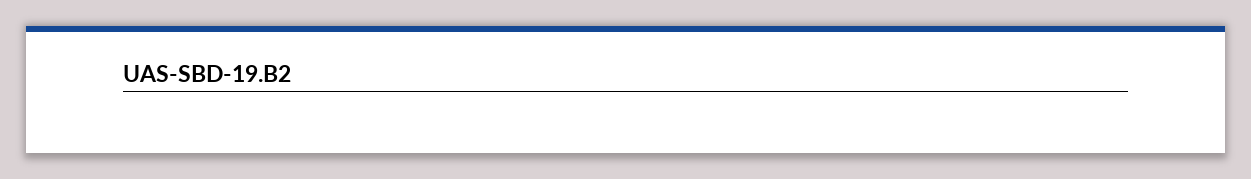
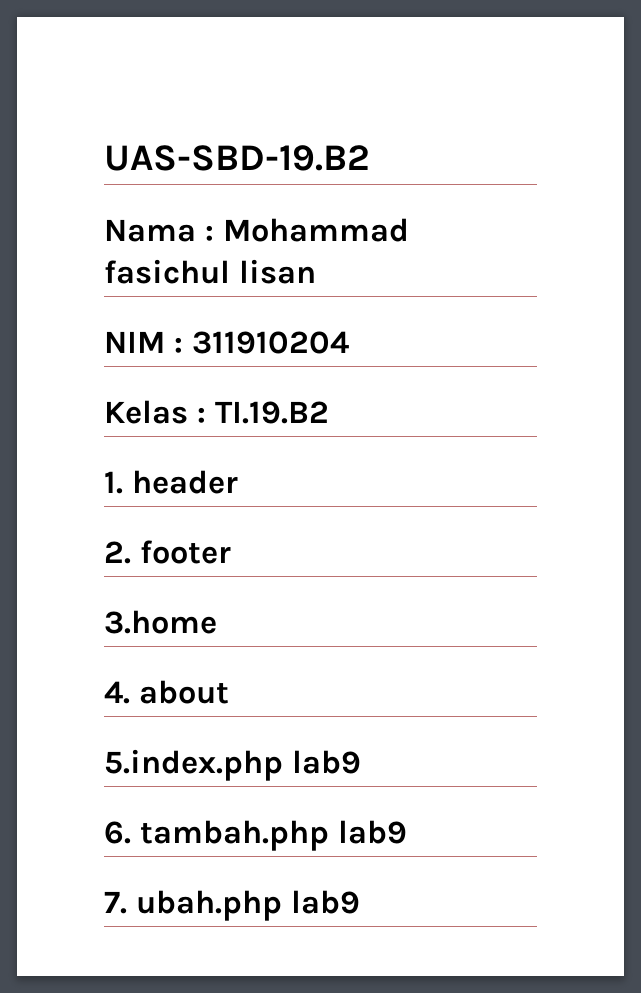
(291, 73) none -> [104,218,409,242] [104,259,316,284] [104,331,349,354] [104,400,329,424] [104,470,238,494] [104,540,231,564] [104,610,217,634] [104,680,229,704] [104,749,361,781] [104,820,407,851] [104,890,360,921] // Nama : Mohammad fasichul lisan // NIM : 311910204 // Kelas : TI.19.B2 // 1. header // 2. footer // 3.home // 4. about // 5.index.php lab9 // 6. tambah.php lab9 // 7. ubah.php lab9

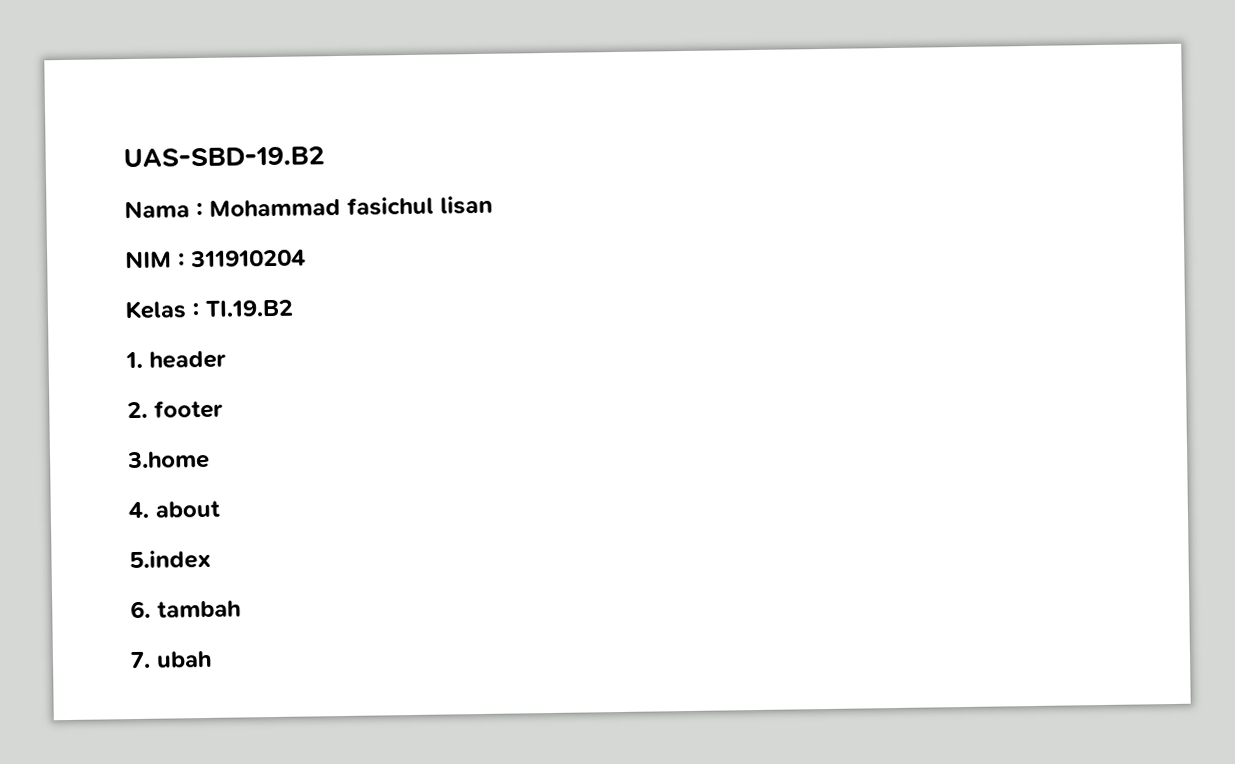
[104,749,361,781] 5.index.php lab9 -> [129,549,211,570] 5.index
[139,820,407,851] tambah.php lab9 -> [157,600,241,618] tambah
[135,890,360,921] ubah.php lab9 -> [156,650,212,668] ubah

